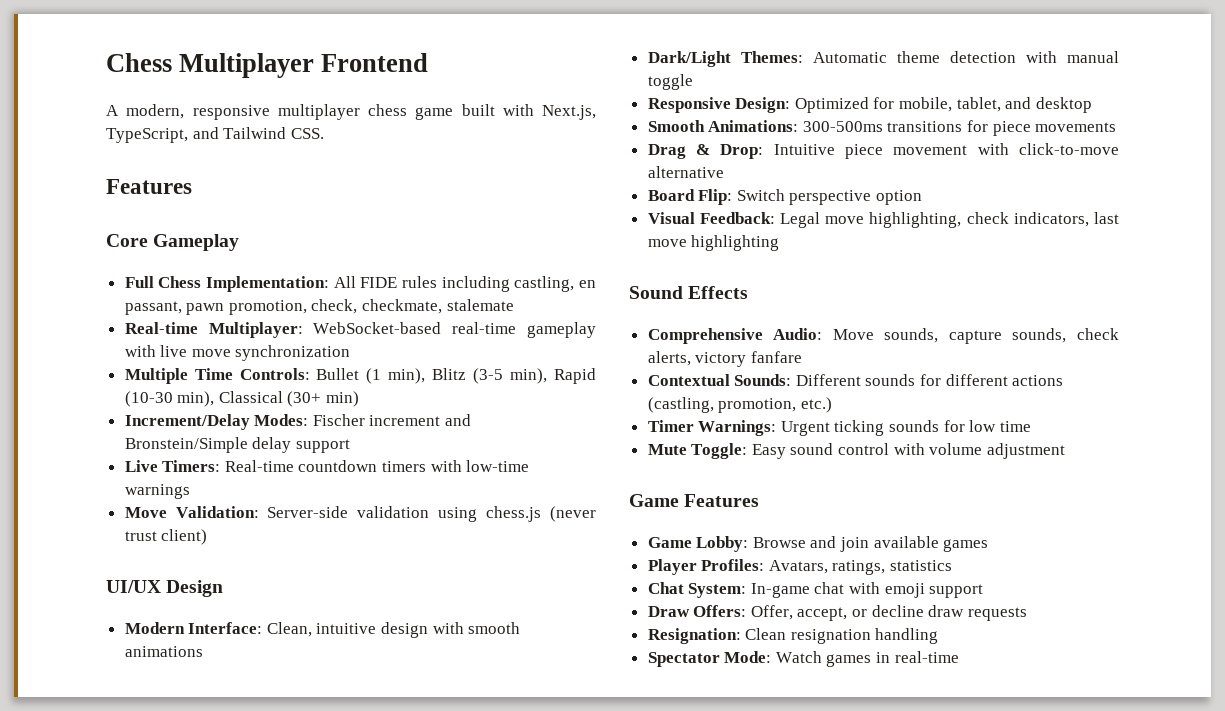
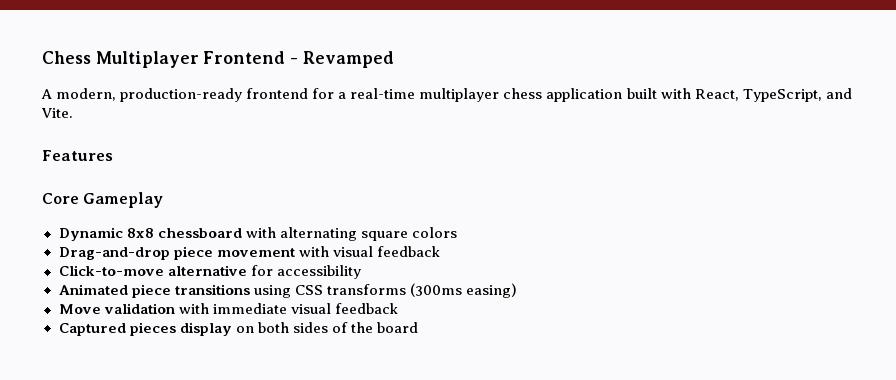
(429, 62) none -> [290,51,394,68] - Revamped
[192,105,270,120] responsive -> [120,88,416,102] production-ready frontend for a real-time
[415,107,454,120] game -> [546,88,623,102] application
[542,105,596,120] Next.js, -> [694,89,739,101] React,
[223,127,324,139] Tailwind CSS. -> [41,108,73,118] Vite.
[124,276,596,292] [124,299,514,315] [124,322,596,338] [124,345,351,361] [124,368,596,384] [124,391,360,407] [124,414,472,430] [124,437,350,453] [124,460,530,472] [124,484,190,499] [124,506,596,522] [124,529,208,545] [106,580,224,597] [124,622,521,638] [124,646,203,657] [647,51,1119,67] [647,74,693,90] [647,97,1092,113] [647,120,1117,136] [647,143,1119,159] [647,166,724,178] [647,189,923,205] [647,212,1119,228] [647,235,780,251] [629,286,749,299] [647,328,1119,344] [647,351,802,367] [647,374,1064,386] [647,397,832,413] [647,420,1031,436] [647,443,1065,459] [629,494,760,507] [647,536,989,552] [647,559,953,575] [647,582,984,598] [647,605,1027,621] [647,628,939,644] [647,651,959,667] Full Chess Implementation: All FIDE rules including castling, en passant, pawn promotion, check, checkmate, stalemate // Real-time Multiplayer: WebSocket-based real-time gameplay with live move synchronization // Multiple Time Controls: Bullet (1 min), Blitz (3-5 min), Rapid (10-30 min), Classical (30+ min) // Increment/Delay Modes: Fischer increment and Bronstein/Simple delay support // Live Timers: Real-time countdown timers with low-time warnings // Move Validation: Server-side validation using chess.js (never trust client) // UI/UX Design // Modern Interface: Clean, intuitive design with smooth animations // Dark/Light Themes: Automatic theme detection with manual toggle // Responsive Design: Optimized for mobile, tablet, and desktop // Smooth Animations: 300-500ms transitions for piece movements // Drag & Drop: Intuitive piece movement with click-to-move alternative // Board Flip: Switch perspective option // Visual Feedback: Legal move highlighting, check indicators, last move highlighting // Sound Effects // Comprehensive Audio: Move sounds, capture sounds, check alerts, victory fanfare // Contextual Sounds: Different sounds for different actions (castling, promotion, etc.) // Timer Warnings: Urgent ticking sounds for low time // Mute Toggle: Easy sound control with volume adjustment // Game Features // Game Lobby: Browse and join available games // Player Profiles: Avatars, ratings, statistics // Chat System: In-game chat with emoji support // Draw Offers: Offer, accept, or decline draw requests // Resignation: Clean resignation handling // Spectator Mode: Watch games in real-time -> [58,227,457,241] [58,246,440,260] [58,265,361,279] [58,283,517,298] [58,303,398,314] [58,322,418,336] Dynamic 8x8 chessboard with alternating square colors // Drag-and-drop piece movement with visual feedback // Click-to-move alternative for accessibility // Animated piece transitions using CSS transforms (300ms easing) // Move validation with immediate visual feedback // Captured pieces display on both sides of the board

